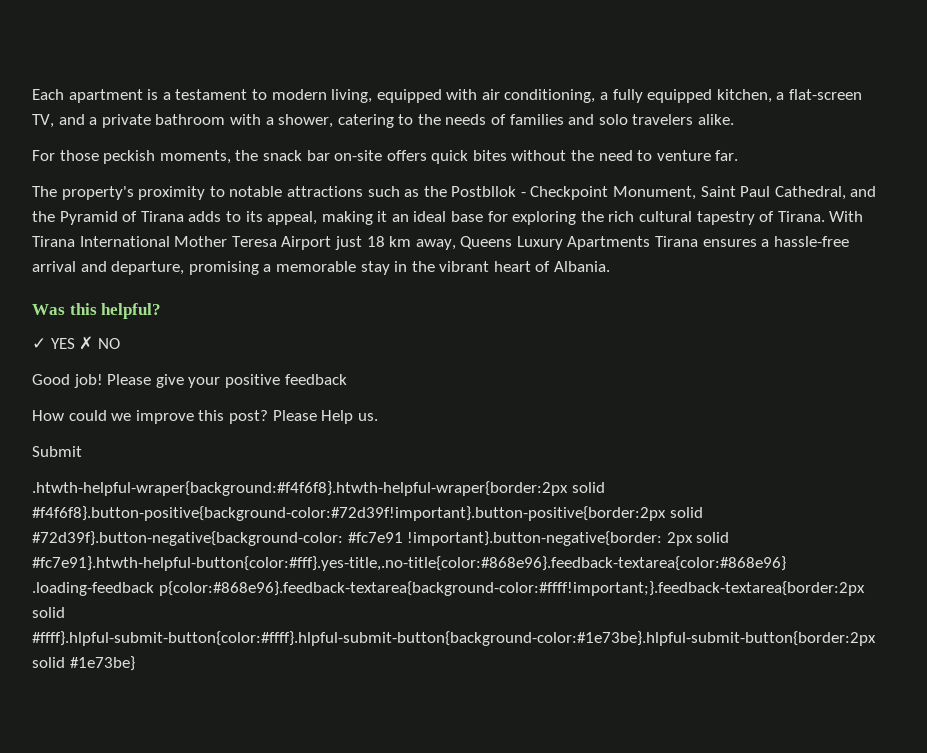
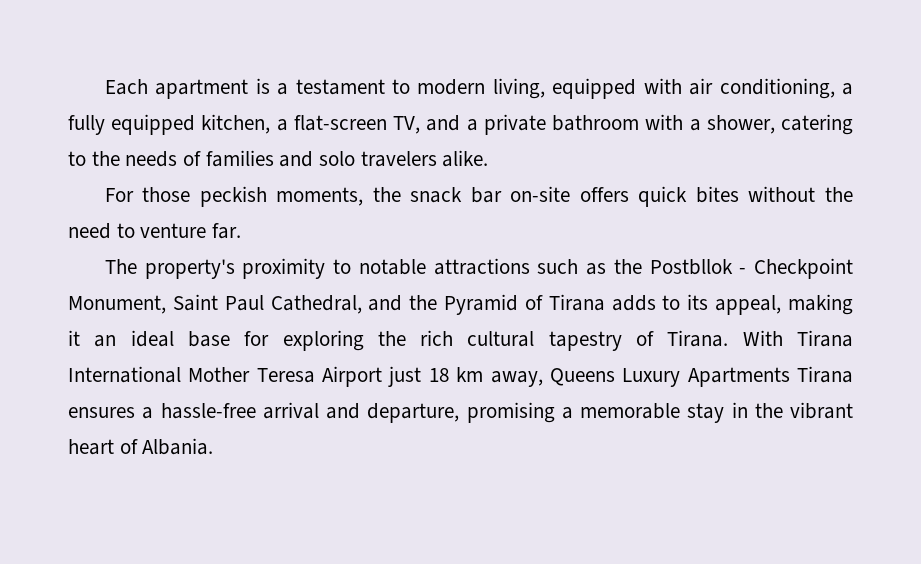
[32,303,162,319] [32,336,120,350] [32,374,347,388] [32,410,378,424] [32,446,82,457] [32,481,605,496] [32,506,703,521] [32,531,730,546] [32,556,786,571] [32,581,865,596] [32,607,65,618] [32,631,876,646] [32,656,135,671] // Was this helpful? // ✓ YES ✗ NO // Good job! Please give your positive feedback // How could we improve this post? Please Help us. // Submit // .htwth-helpful-wraper{background:#f4f6f8}.htwth-helpful-wraper{border:2px solid #f4f6f8}.button-positive{background-color:#72d39f!important}.button-positive{border:2px solid #72d39f}.button-negative{background-color: #fc7e91 !important}.button-negative{border: 2px solid #fc7e91}.htwth-helpful-button{color:#fff}.yes-title,.no-title{color:#868e96}.feedback-textarea{color:#868e96} .loading-feedback p{color:#868e96}.feedback-textarea{background-color:#ffff!important;}.feedback-textarea{border:2px solid #ffff}.hlpful-submit-button{color:#ffff}.hlpful-submit-button{background-color:#1e73be}.hlpful-submit-button{border:2px solid #1e73be} -> (214, 446) none

